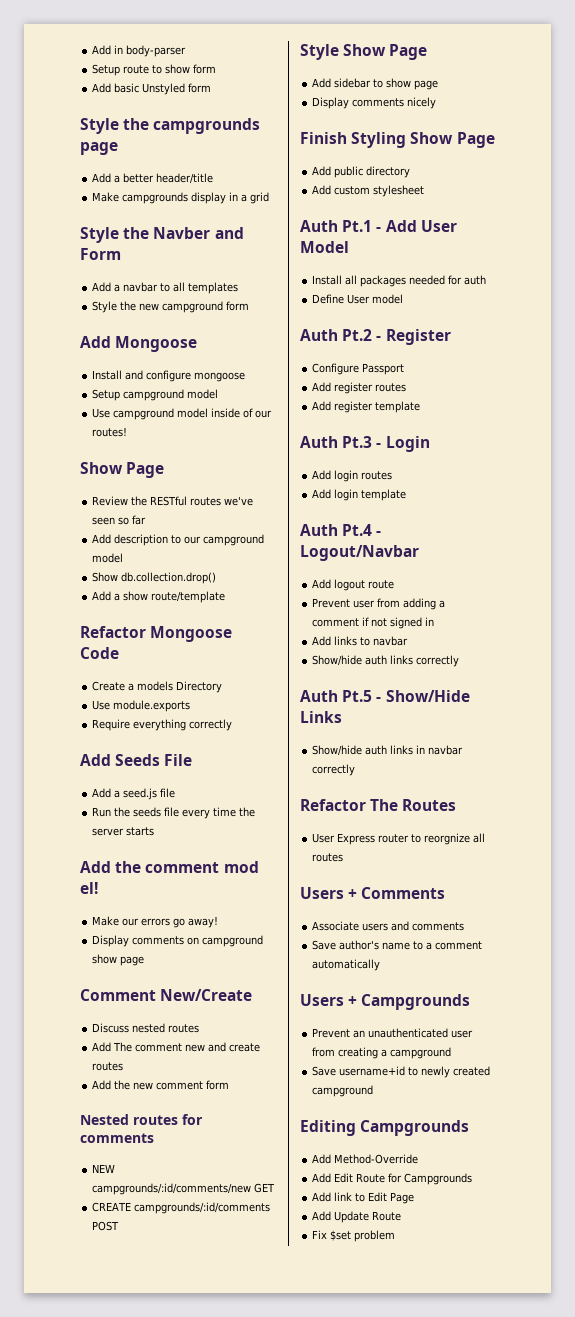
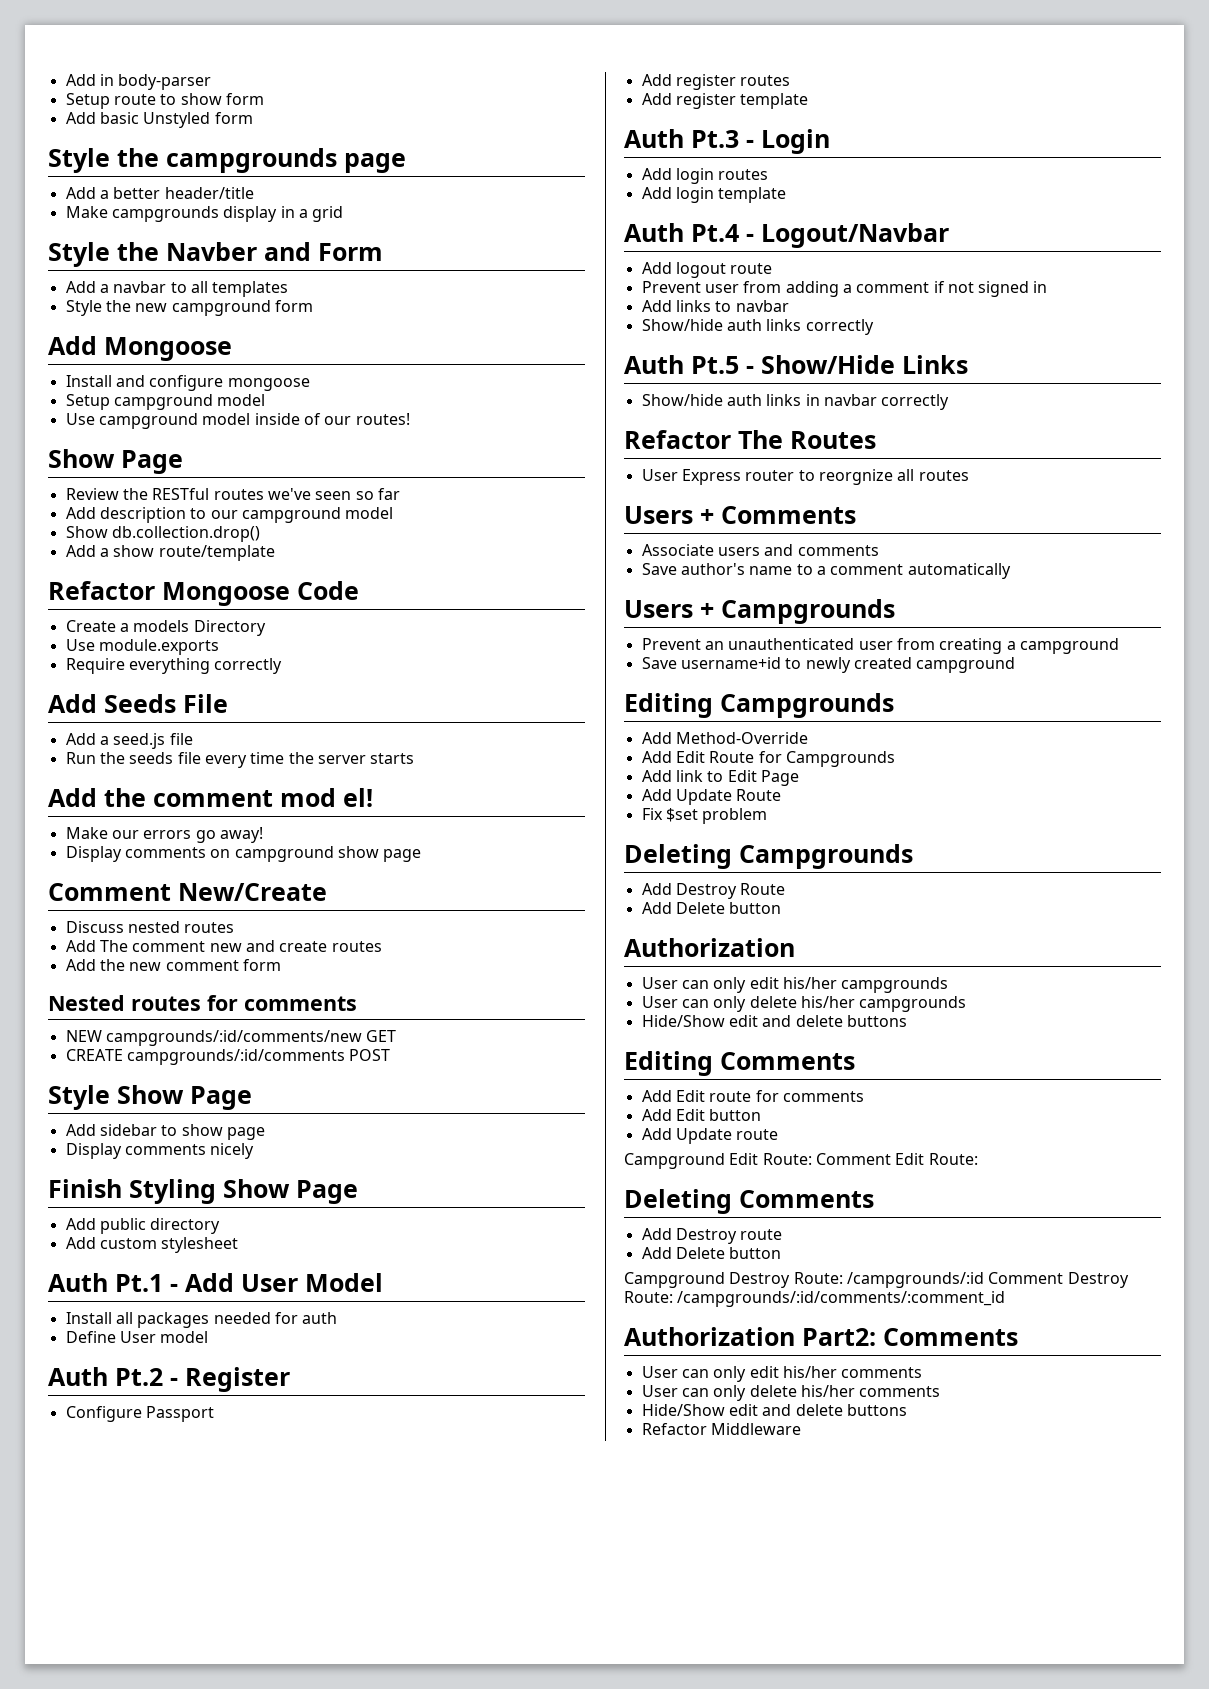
(396, 1236) none -> [624,844,913,869] [641,883,786,899] [641,902,782,914] [624,938,795,957] [641,977,949,993] [641,996,967,1012] [641,1015,907,1027] [624,1051,855,1076] [641,1090,864,1102] [641,1109,762,1121] [641,1128,779,1144] [624,1153,978,1169] [624,1189,874,1214] [641,1228,783,1244] [641,1247,782,1259] [624,1272,1129,1288] [624,1291,1006,1307] [624,1327,1018,1346] [641,1366,923,1382] [641,1385,941,1401] [641,1404,907,1416] [641,1423,801,1435] // Deleting Campgrounds // Add Destroy Route // Add Delete button // Authorization // User can only edit his/her campgrounds // User can only delete his/her campgrounds // Hide/Show edit and delete buttons // Editing Comments // Add Edit route for comments // Add Edit button // Add Update route // Campground Edit Route: Comment Edit Route: // Deleting Comments // Add Destroy route // Add Delete button // Campground Destroy Route: /campgrounds/:id Comment Destroy Route: /campgrounds/:id/comments/:comment_id // Authorization Part2: Comments // User can only edit his/her comments // User can only delete his/her comments // Hide/Show edit and delete buttons // Refactor Middleware

